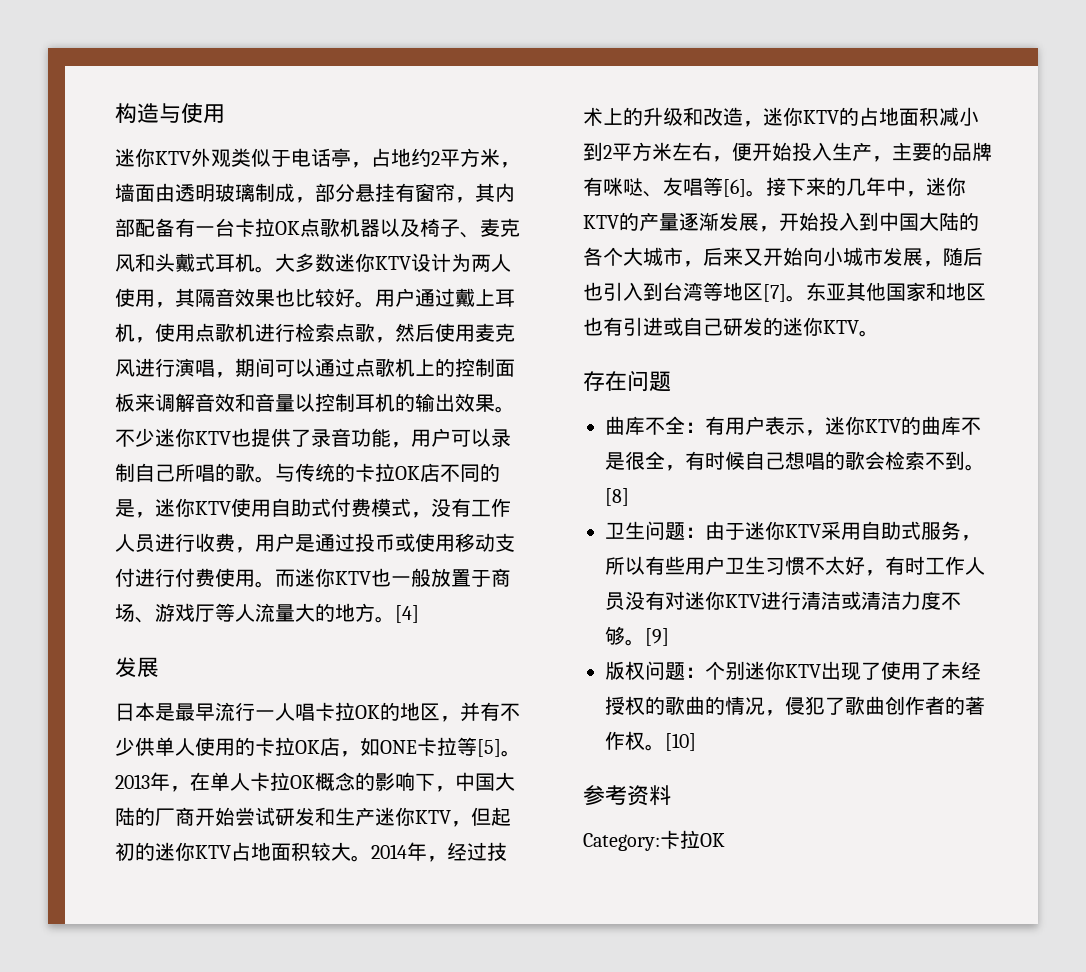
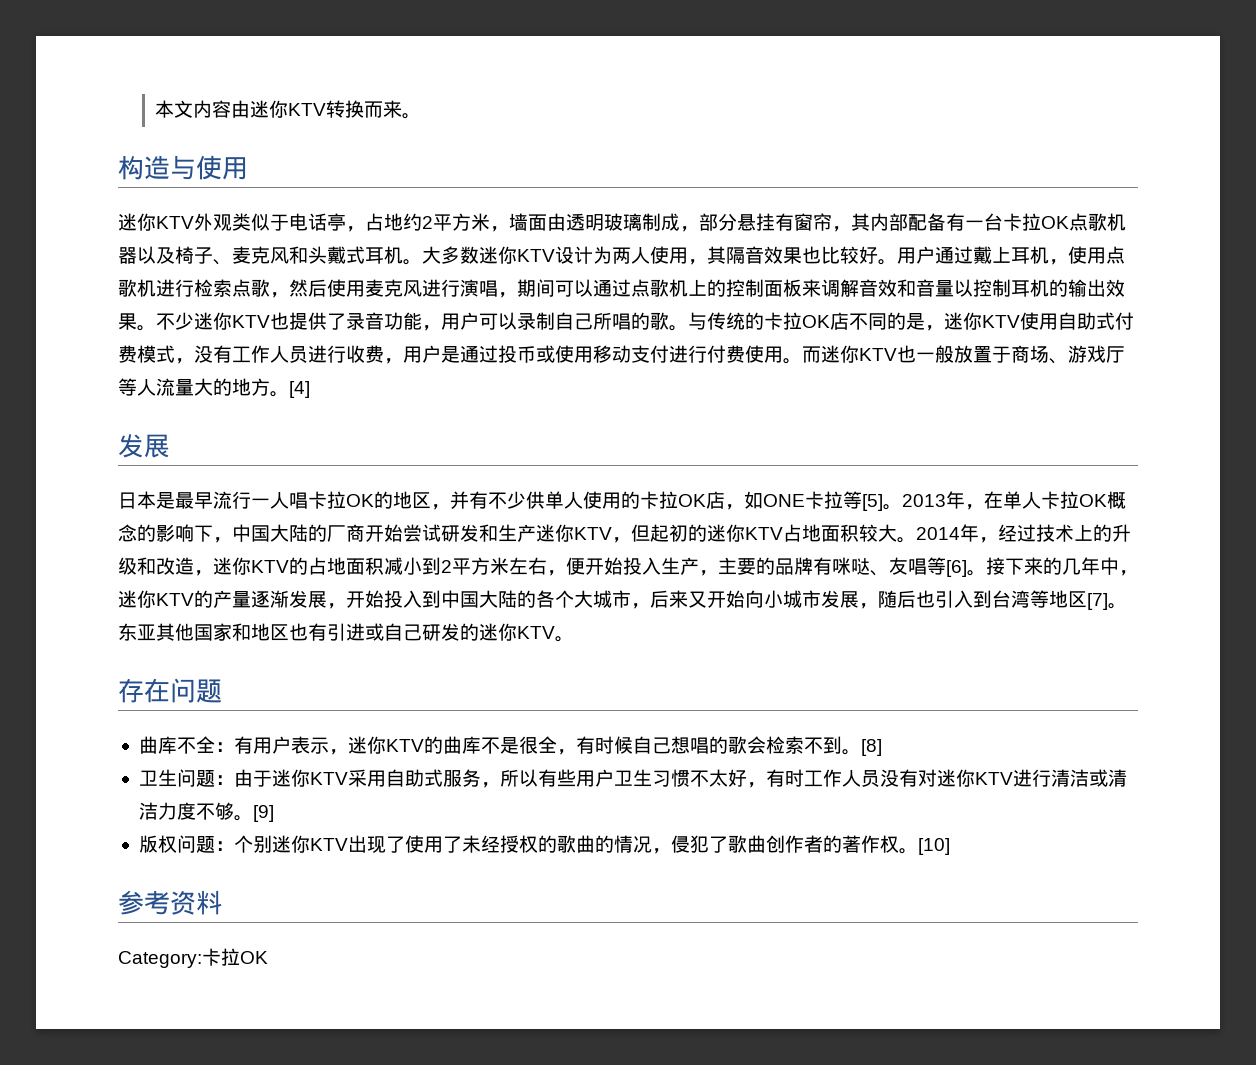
(115, 113) none -> [155,100,422,119] 本文内容由迷你KTV转换而来。 //

